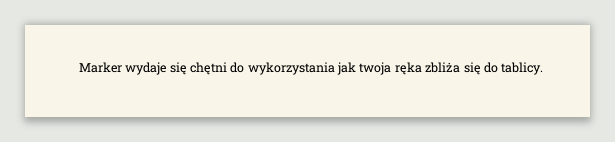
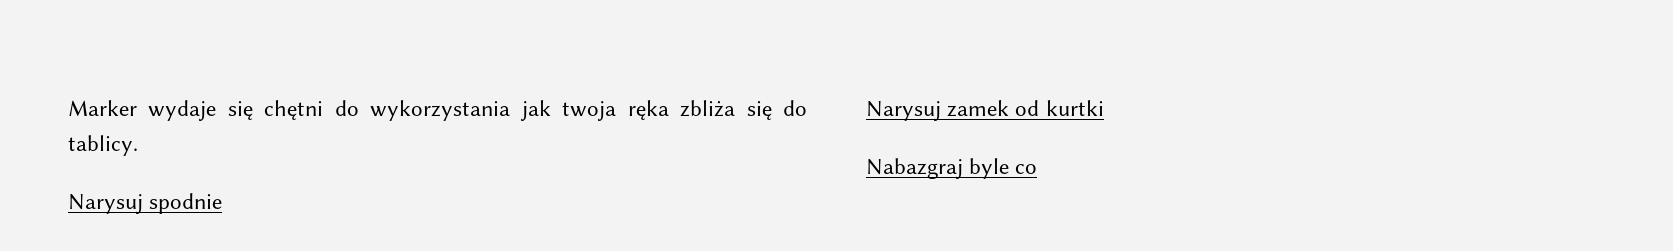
(544, 68) none -> [68,193,223,214] [866,100,1104,121] [866,158,1038,179] // Narysuj spodnie // Narysuj zamek od kurtki // Nabazgraj byle co

